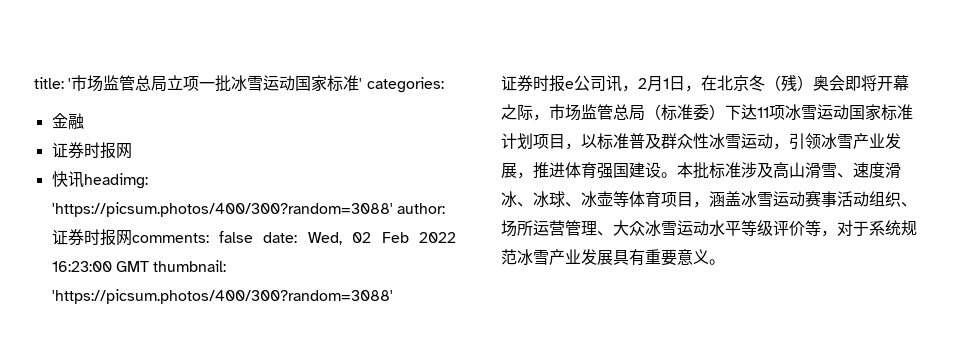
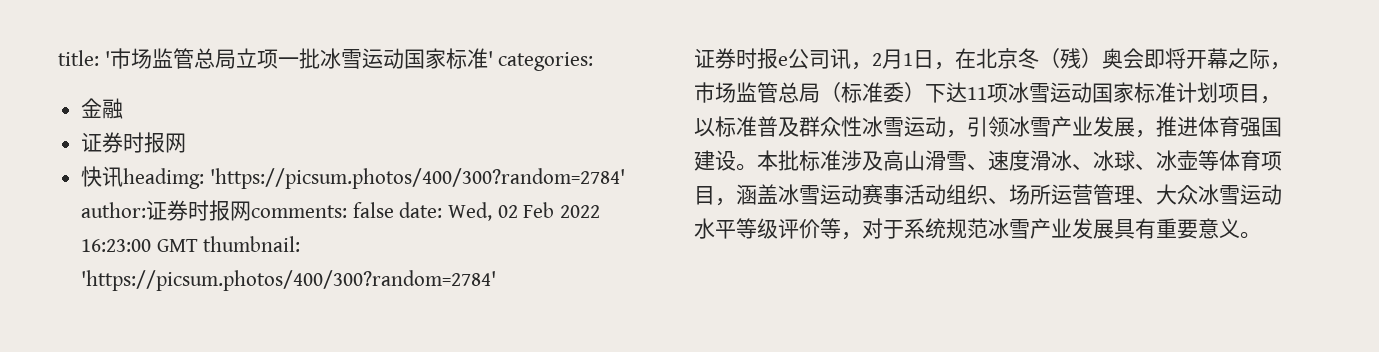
[51,202,393,217] 'https://picsum.photos/400/300?random=3088' -> [209,168,625,189] 'https://picsum.photos/400/300?random=2784'
[51,289,393,304] 'https://picsum.photos/400/300?random=3088' -> [81,270,497,291] 'https://picsum.photos/400/300?random=2784'

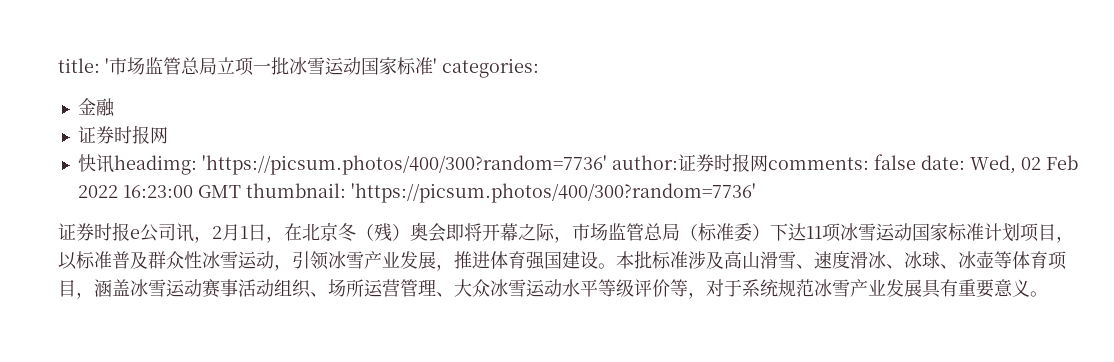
[209,168,625,189] 'https://picsum.photos/400/300?random=2784' -> [201,155,607,175] 'https://picsum.photos/400/300?random=7736'
[81,270,497,291] 'https://picsum.photos/400/300?random=2784' -> [350,183,756,203] 'https://picsum.photos/400/300?random=7736'

